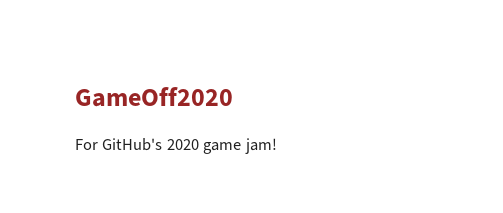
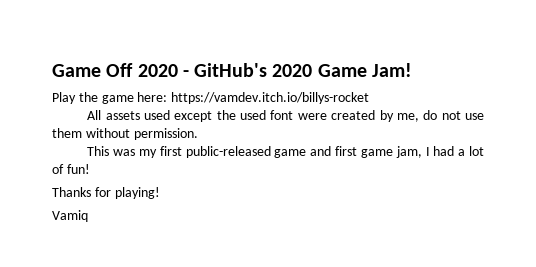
[75,87,233,107] [75,138,277,154] GameOff2020 // For GitHub's 2020 game jam! -> [52,63,412,77] [52,92,370,104] [87,110,485,122] [52,128,198,140] [87,146,485,158] [52,164,90,174] [52,187,160,199] [52,210,88,222] Game Off 2020 - GitHub's 2020 Game Jam! // Play the game here: https://vamdev.itch.io/billys-rocket // All assets used except the used font were created by me, do not use them without permission. // This was my first public-released game and first game jam, I had a lot of fun! // Thanks for playing! // Vamiq

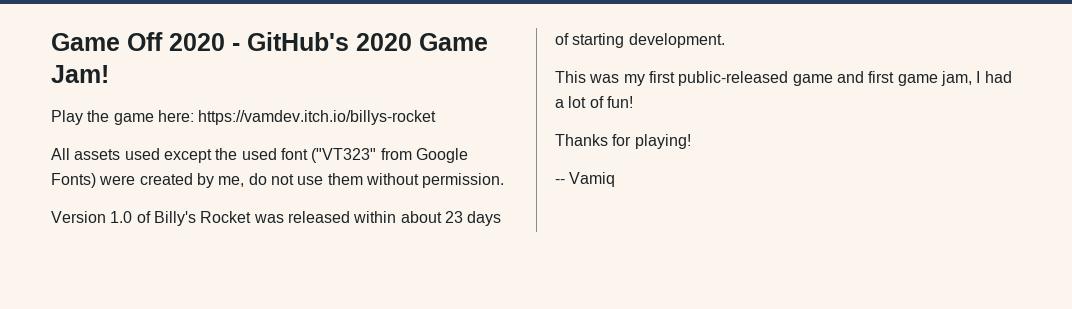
(294, 115) none -> [311,148,468,163] [51,173,96,188] ("VT323" from Google Fonts)
(198, 134) none -> [51,211,502,226] [555,33,725,48] // Version 1.0 of Billy's Rocket was released within about 23 days of starting development.
(160, 193) none -> [555,179,565,184] --

